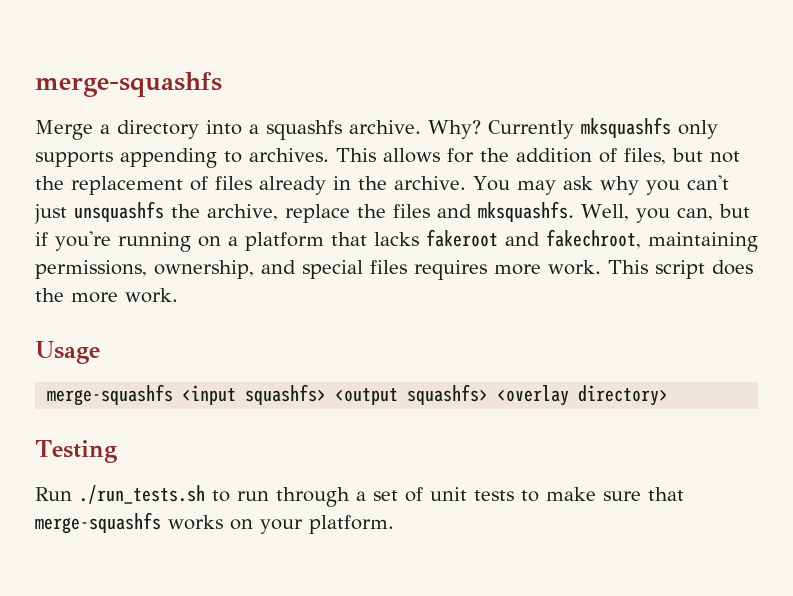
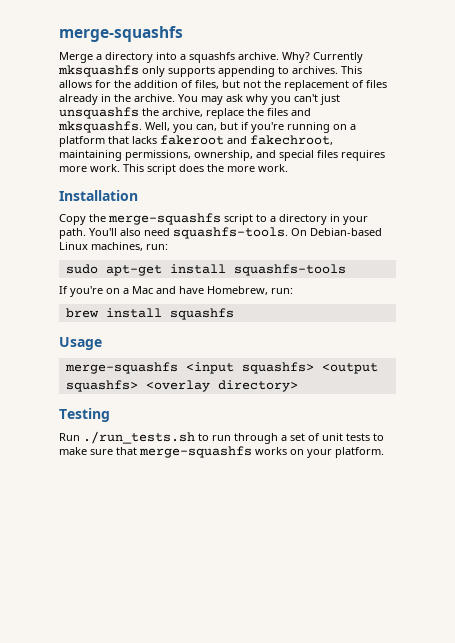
(178, 295) none -> [59,190,138,201] [59,213,368,225] [59,227,382,239] [59,242,168,251] [65,264,346,276] [59,286,293,297] [65,308,234,320] // Installation // Copy the merge-squashfs script to a directory in your path. You'll also need squashfs-tools. On Debian-based Linux machines, run: // sudo apt-get install squashfs-tools // If you're on a Mac and have Homebrew, run: // brew install squashfs

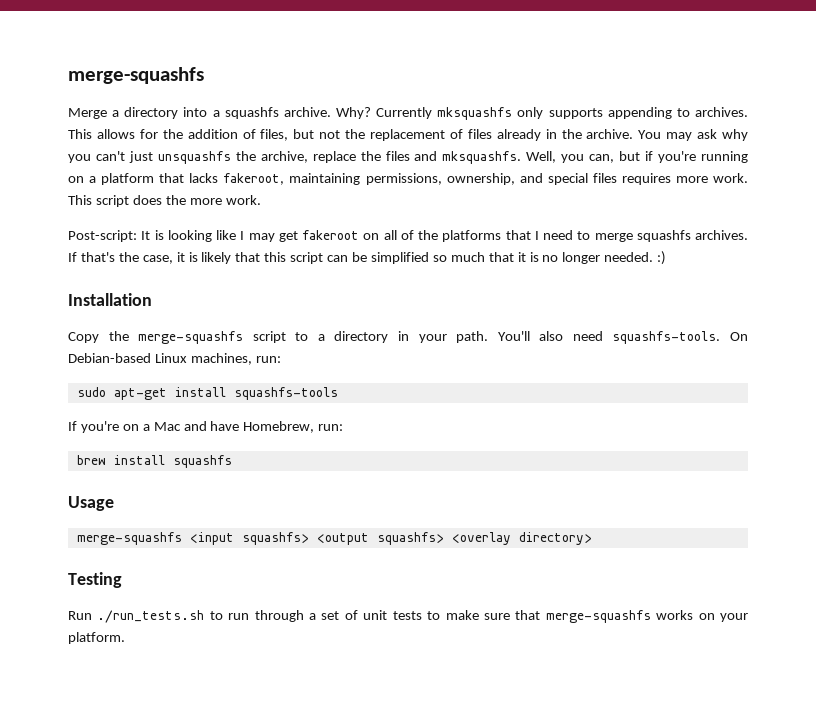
[160,135,333,145] fakeroot and fakechroot, -> [223,173,285,185] fakeroot,
(288, 168) none -> [68,230,748,242] [68,251,667,265] // Post-script: It is looking like I may get fakeroot on all of the platforms that I need to merge squashfs archives. If that's the case, it is likely that this script can be simplified so much that it is no longer needed. :)

